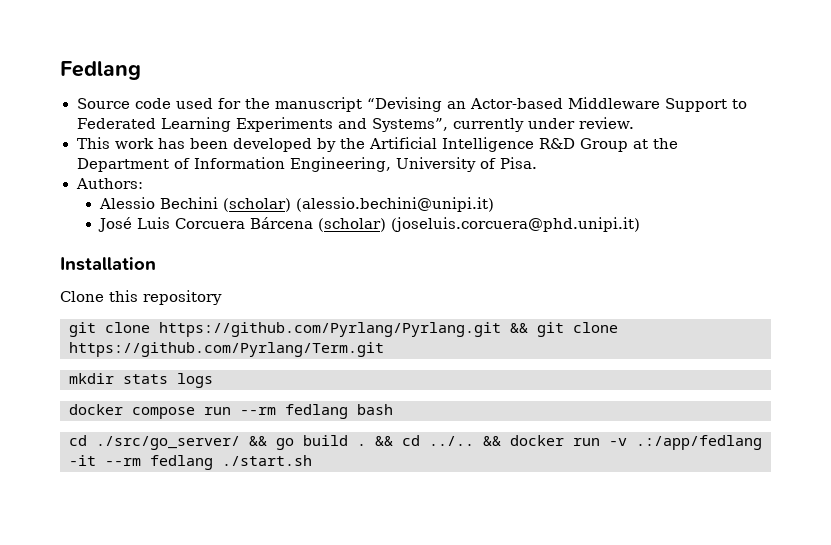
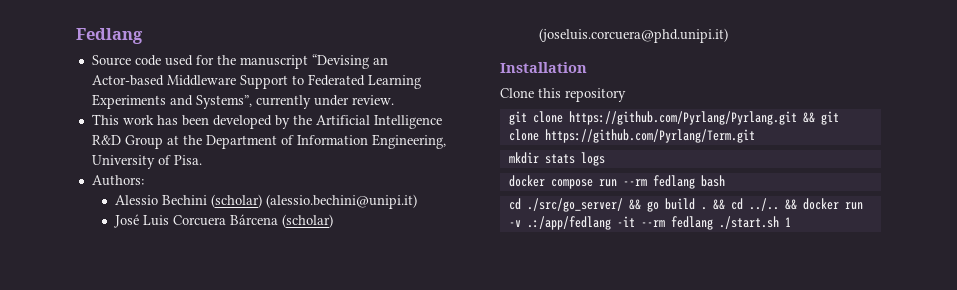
(312, 460) none -> [784,217,791,227] 1

